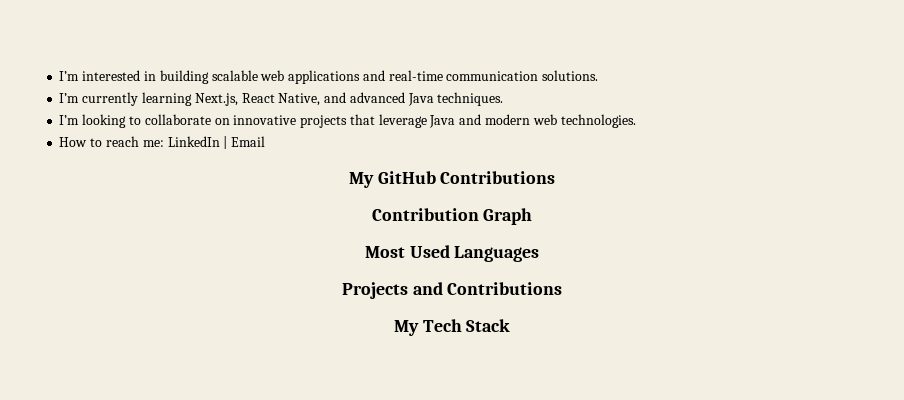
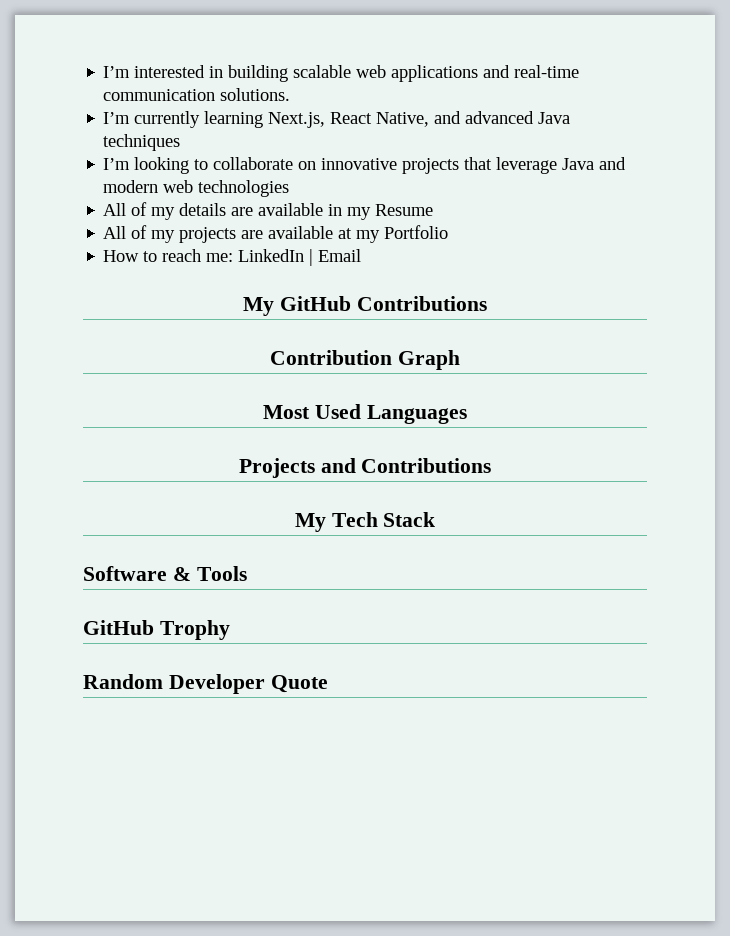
[437,92,504,106] techniques. -> [103,134,181,151] techniques
[560,114,636,128] technologies. -> [198,180,290,197] [103,202,434,220] [103,225,449,243] technologies // All of my details are available in my Resume // All of my projects are available at my Portfolio
(511, 325) none -> [83,566,247,581] [83,620,230,640] [83,674,328,694] // Software & Tools // GitHub Trophy // Random Developer Quote

